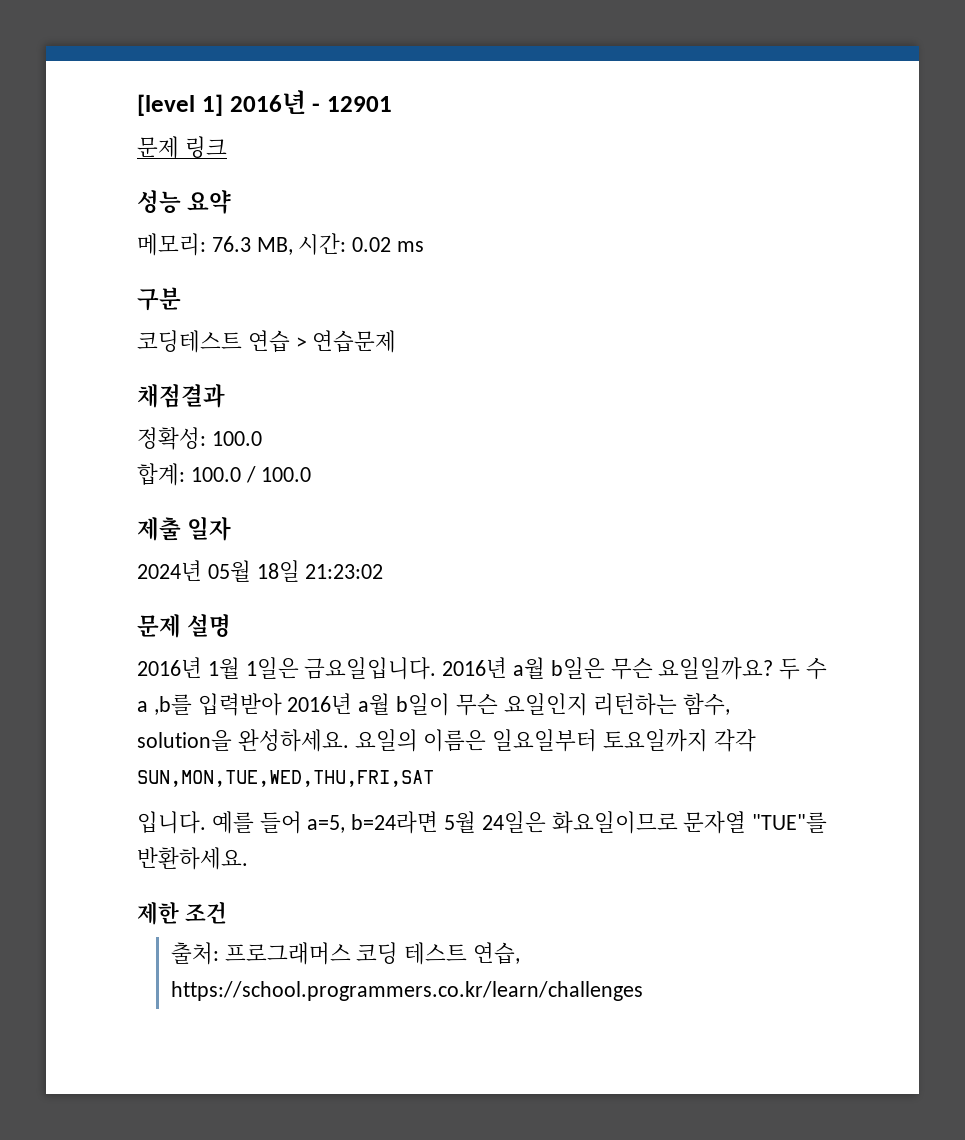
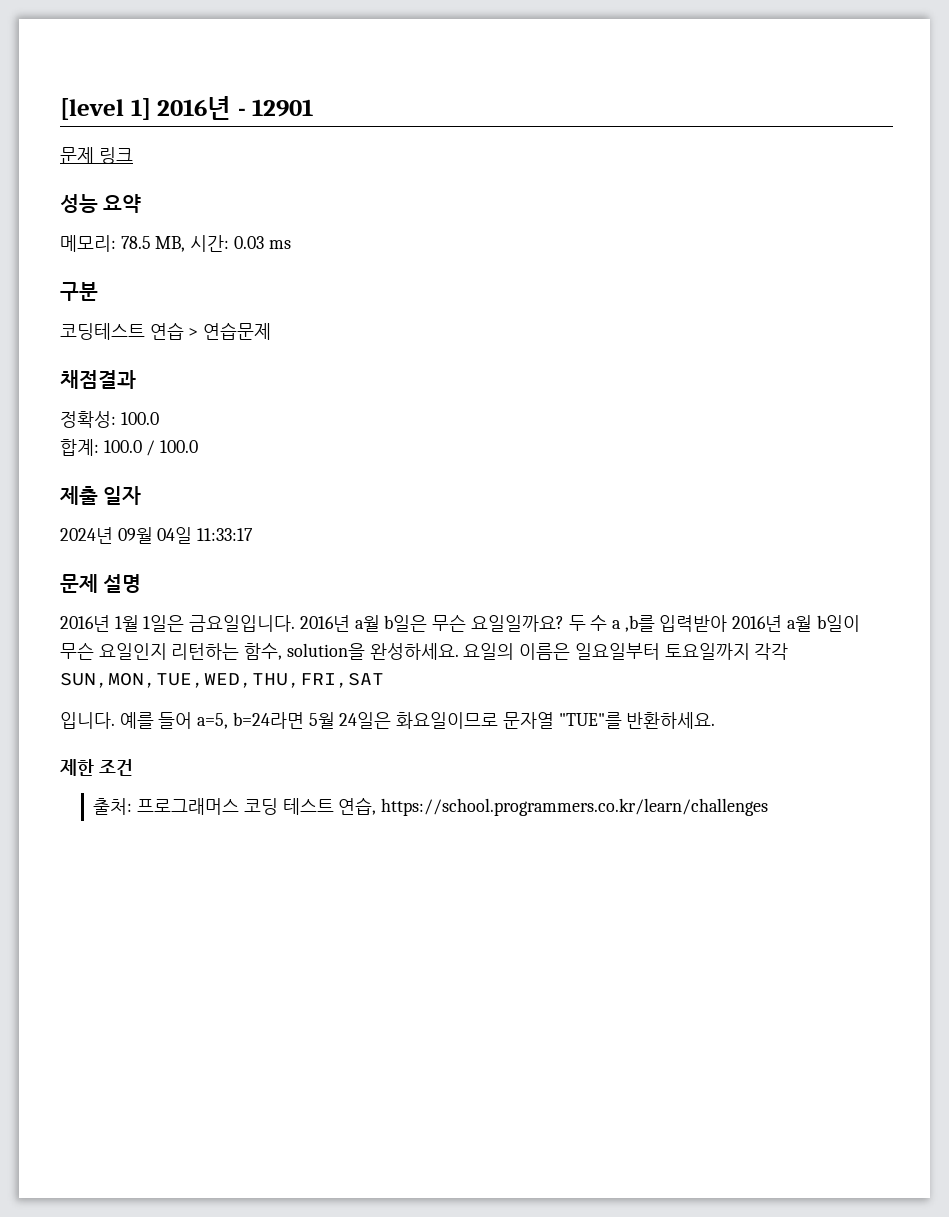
[211,236,251,252] 76.3 -> [120,236,151,249] 78.5
[352,237,392,252] 0.02 -> [233,236,264,249] 0.03
[207,560,384,582] 05월 18일 21:23:02 -> [117,527,254,544] 09월 04일 11:33:17

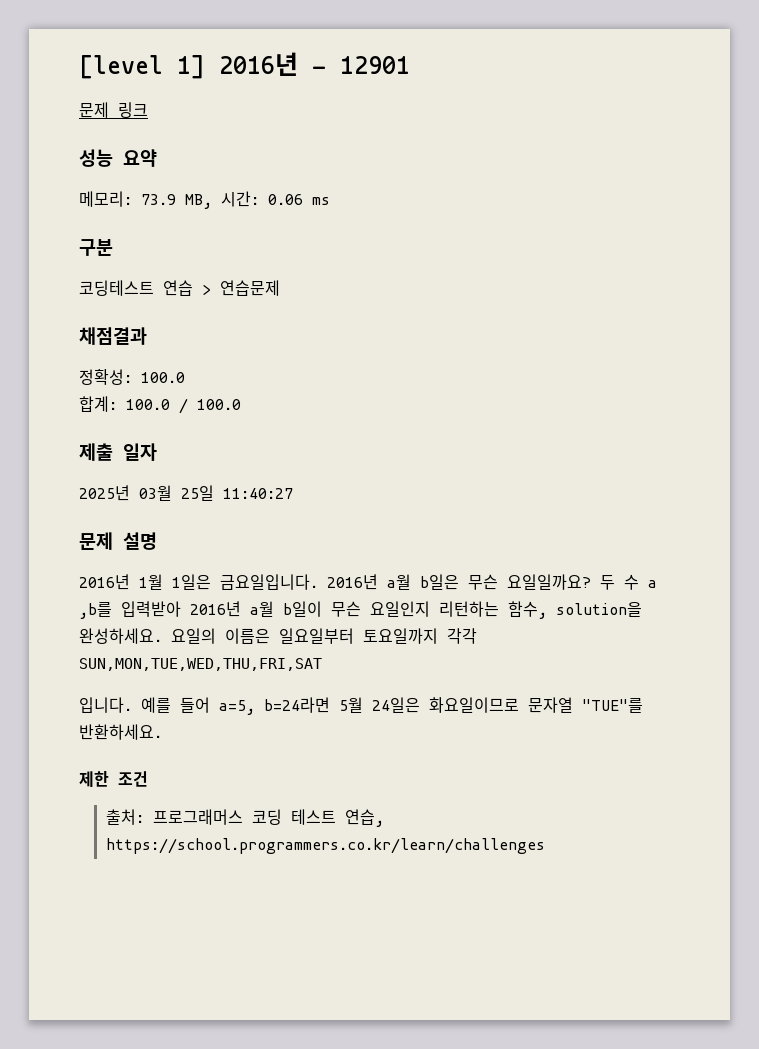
[120,236,151,249] 78.5 -> [141,194,176,205] 73.9
[233,236,264,249] 0.03 -> [268,194,303,205] 0.06
[60,527,254,544] 2024년 09월 04일 11:33:17 -> [79,485,293,501] 2025년 03월 25일 11:40:27

